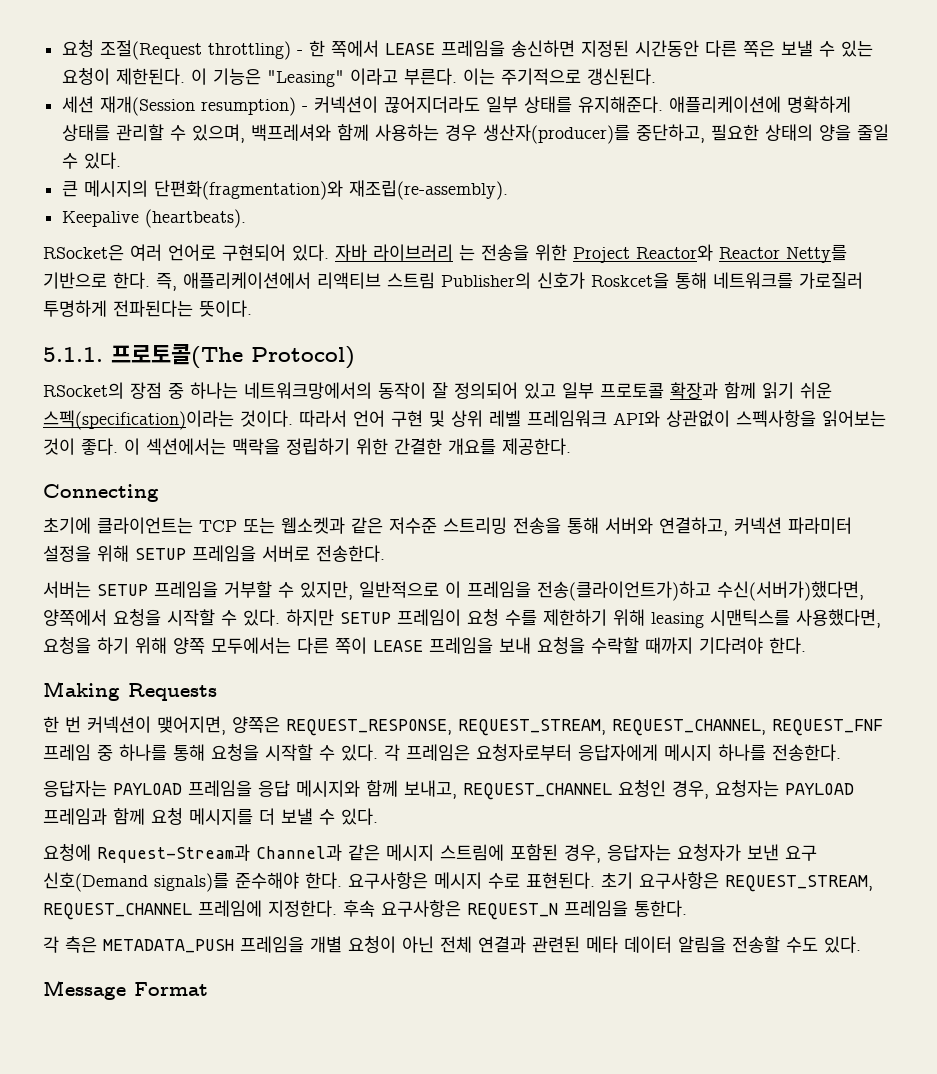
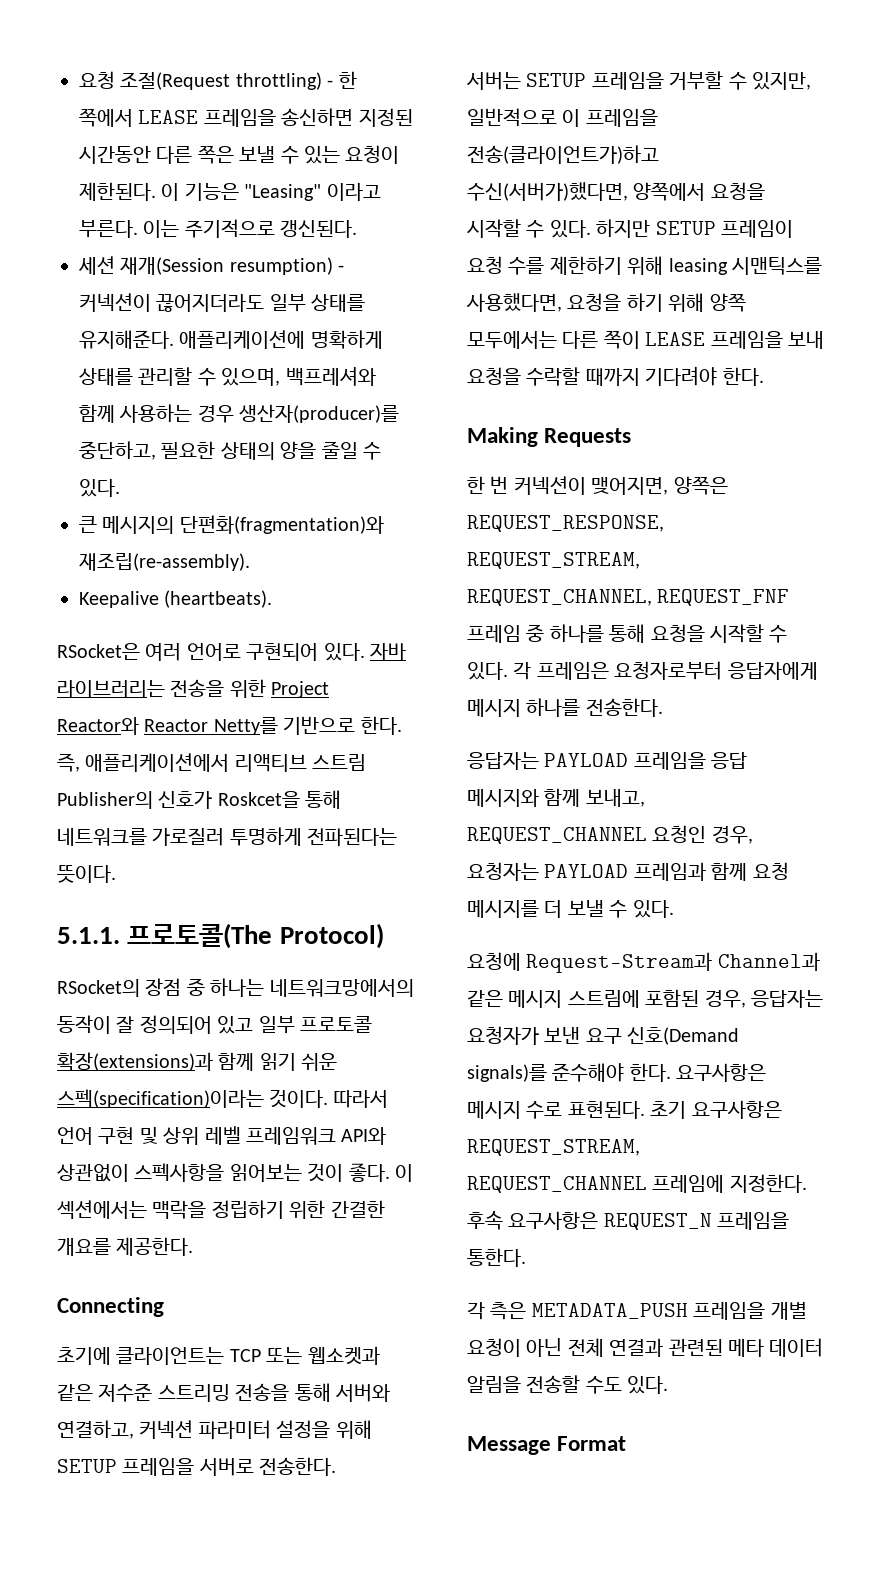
[373,244,475,261] 라이브러리 는 -> [57,680,165,698] 라이브러리는
[670,382,718,399] 확장과 -> [57,1052,213,1071] 확장(extensions)과

